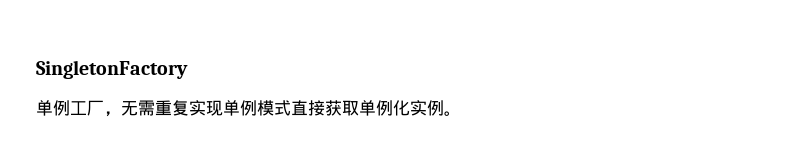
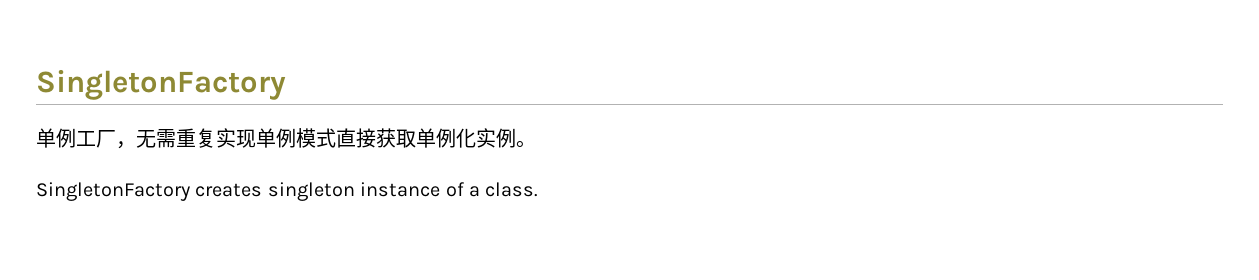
(461, 113) none -> [36,182,539,201] // SingletonFactory creates singleton instance of a class.

